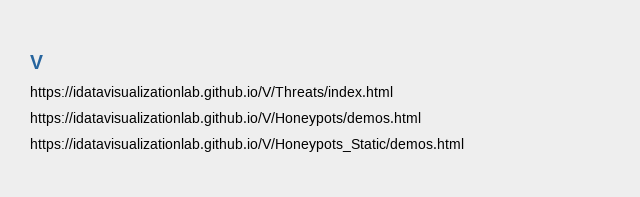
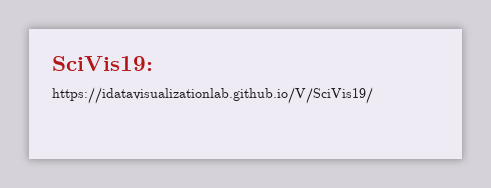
[30,55,43,69] [30,86,393,100] [30,112,421,126] [30,138,464,152] V // https://idatavisualizationlab.github.io/V/Threats/index.html // https://idatavisualizationlab.github.io/V/Honeypots/demos.html // https://idatavisualizationlab.github.io/V/Honeypots_Static/demos.html -> [52,56,153,71] [52,87,373,104] SciVis19: // https://idatavisualizationlab.github.io/V/SciVis19/

